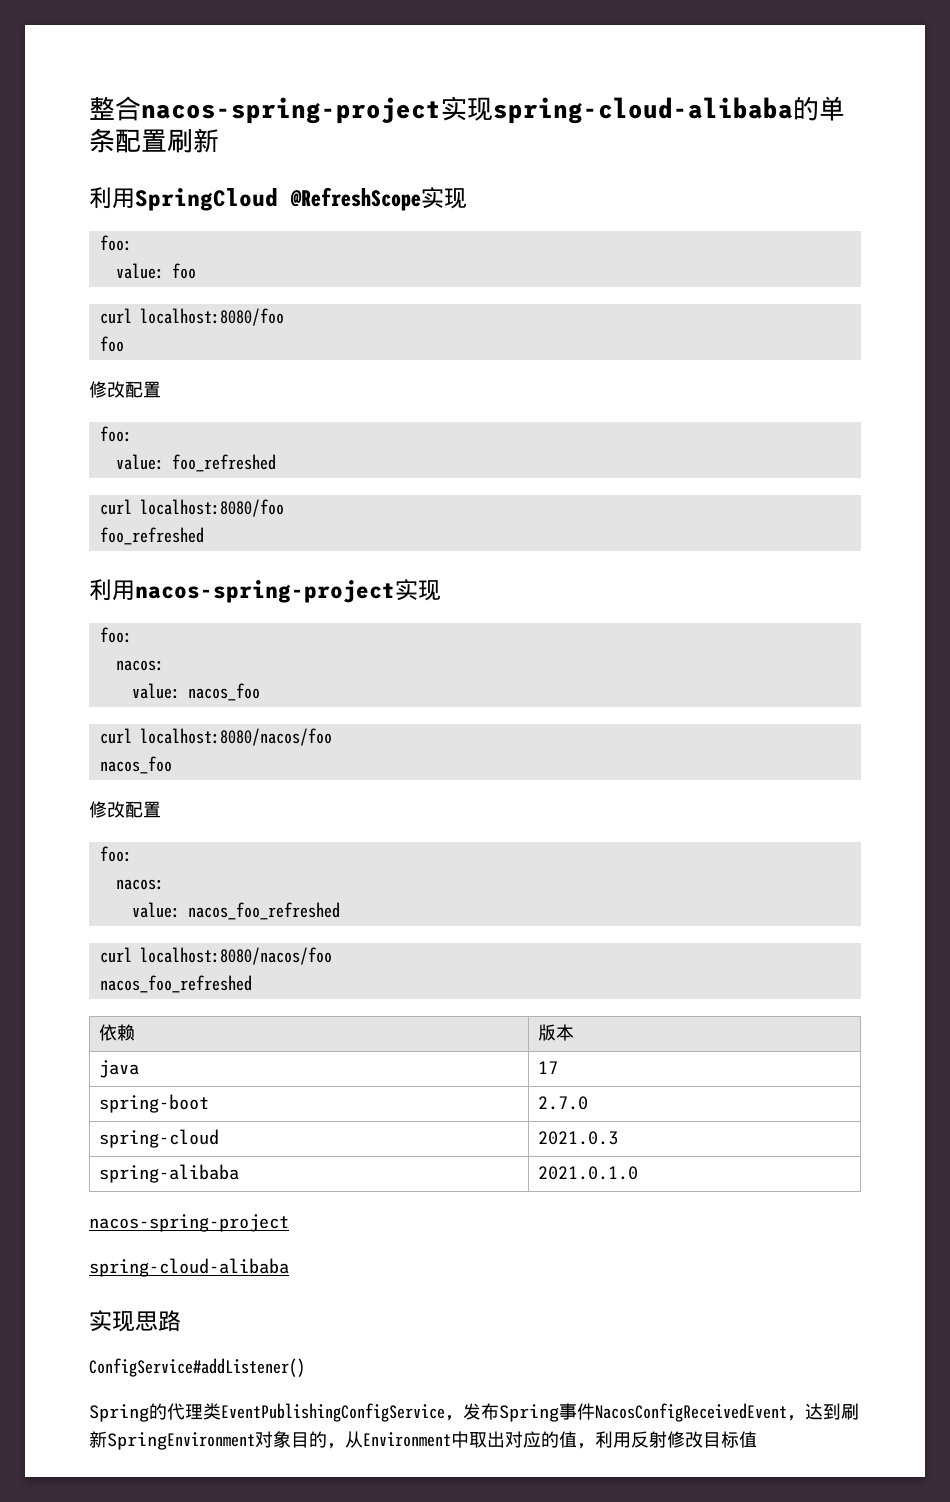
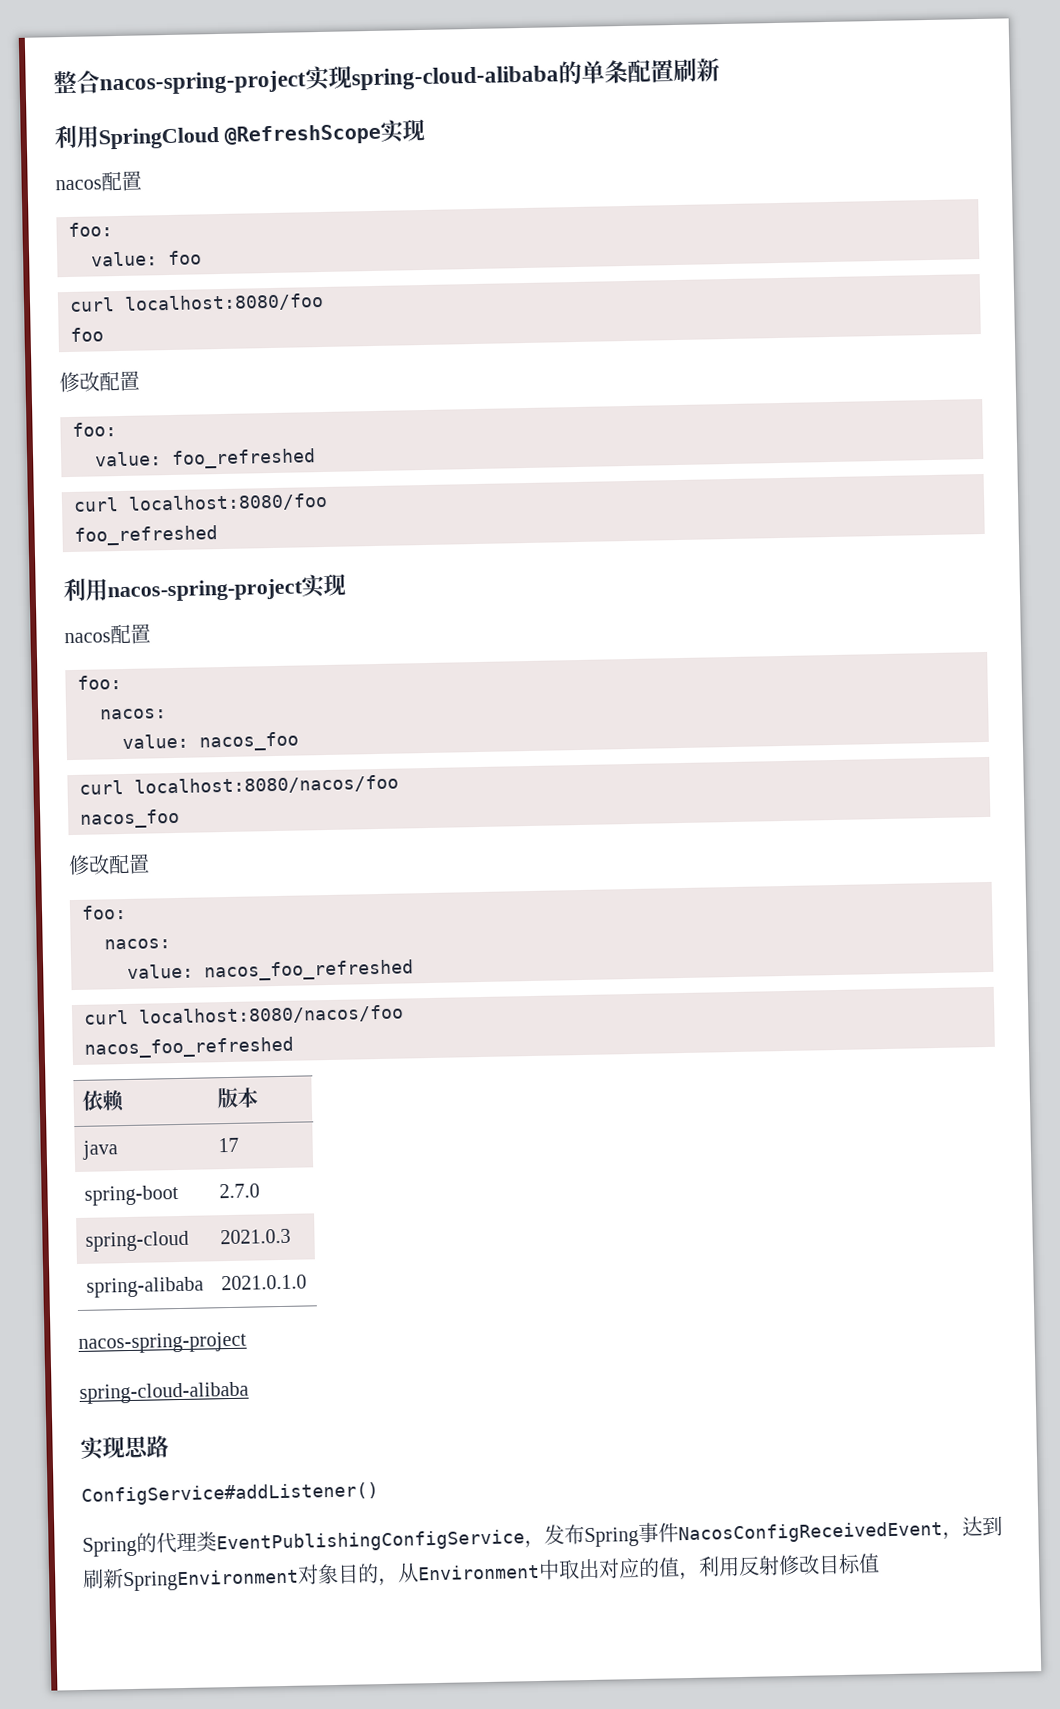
(467, 198) none -> [55,170,142,192] // nacos配置
(441, 590) none -> [64,623,151,645] // nacos配置

